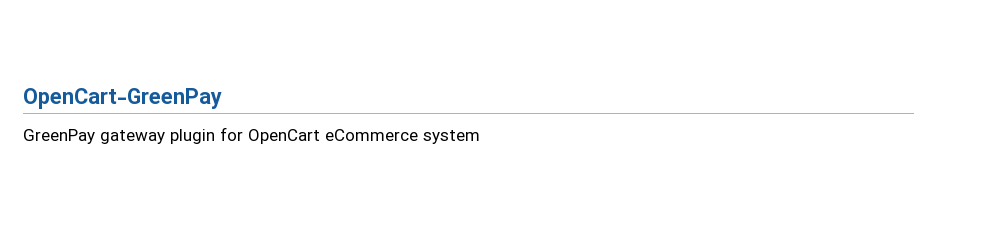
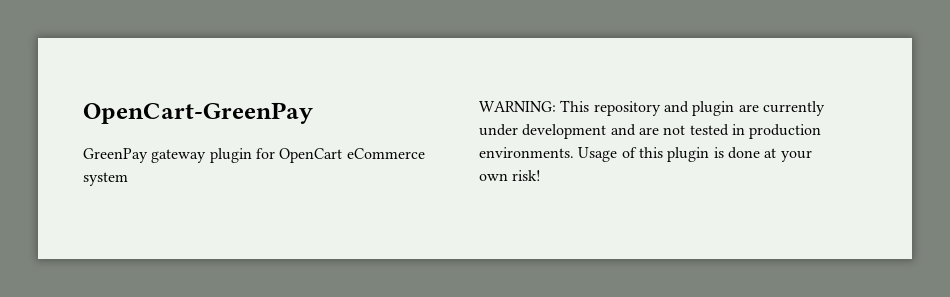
(480, 137) none -> [479,100,825,116] [479,124,822,139] [479,147,812,162] [479,170,542,181] // WARNING: This repository and plugin are currently under development and are not tested in production environments. Usage of this plugin is done at your own risk!

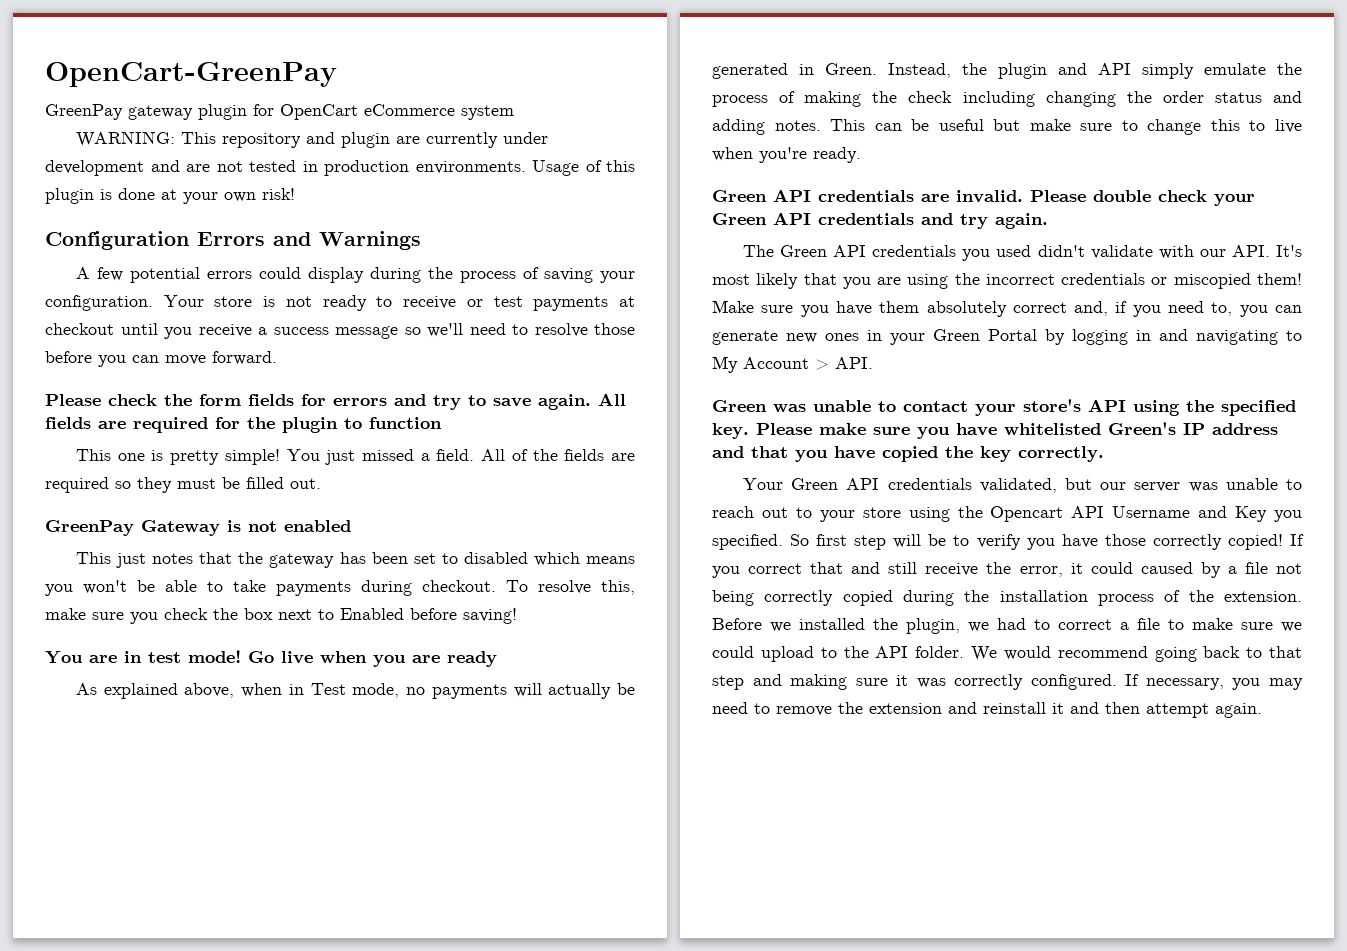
(542, 175) none -> [45,231,421,250] [75,267,636,283] [45,295,636,311] [45,323,635,339] [45,351,277,367] [45,393,626,410] [45,417,442,433] [75,449,635,465] [45,477,321,493] [45,520,351,536] [75,552,635,568] [45,580,635,596] [45,608,517,624] [45,650,497,667] [75,683,635,699] [712,63,1302,79] [712,91,1302,107] [712,119,1302,135] [712,147,861,163] [712,189,1255,206] [712,212,1048,229] [742,245,1302,261] [712,273,1302,289] [712,300,1302,317] [712,329,1302,345] [712,356,873,373] [712,399,1296,416] [712,422,1278,439] [712,446,1104,462] [742,478,1302,493] [712,506,1302,522] [712,534,1304,550] [712,562,1302,578] [712,590,1302,606] [712,618,1302,634] [712,646,1302,662] [712,674,1303,690] [712,702,1262,718] // Configuration Errors and Warnings // A few potential errors could display during the process of saving your configuration. Your store is not ready to receive or test payments at checkout until you receive a success message so we'll need to resolve those before you can move forward. // Please check the form fields for errors and try to save again. All fields are required for the plugin to function // This one is pretty simple! You just missed a field. All of the fields are required so they must be filled out. // GreenPay Gateway is not enabled // This just notes that the gateway has been set to disabled which means you won't be able to take payments during checkout. To resolve this, make sure you check the box next to Enabled before saving! // You are in test mode! Go live when you are ready // As explained above, when in Test mode, no payments will actually be generated in Green. Instead, the plugin and API simply emulate the process of making the check including changing the order status and adding notes. This can be useful but make sure to change this to live when you're ready. // Green API credentials are invalid. Please double check your Green API credentials and try again. // The Green API credentials you used didn't validate with our API. It's most likely that you are using the incorrect credentials or miscopied them! Make sure you have them absolutely correct and, if you need to, you can generate new ones in your Green Portal by logging in and navigating to My Account > API. // Green was unable to contact your store's API using the specified key. Please make sure you have whitelisted Green's IP address and that you have copied the key correctly. // Your Green API credentials validated, but our server was unable to reach out to your store using the Opencart API Username and Key you specified. So first step will be to verify you have those correctly copied! If you correct that and still receive the error, it could caused by a file not being correctly copied during the installation process of the extension. Before we installed the plugin, we had to correct a file to make sure we could upload to the API folder. We would recommend going back to that step and making sure it was correctly configured. If necessary, you may need to remove the extension and reinstall it and then attempt again.

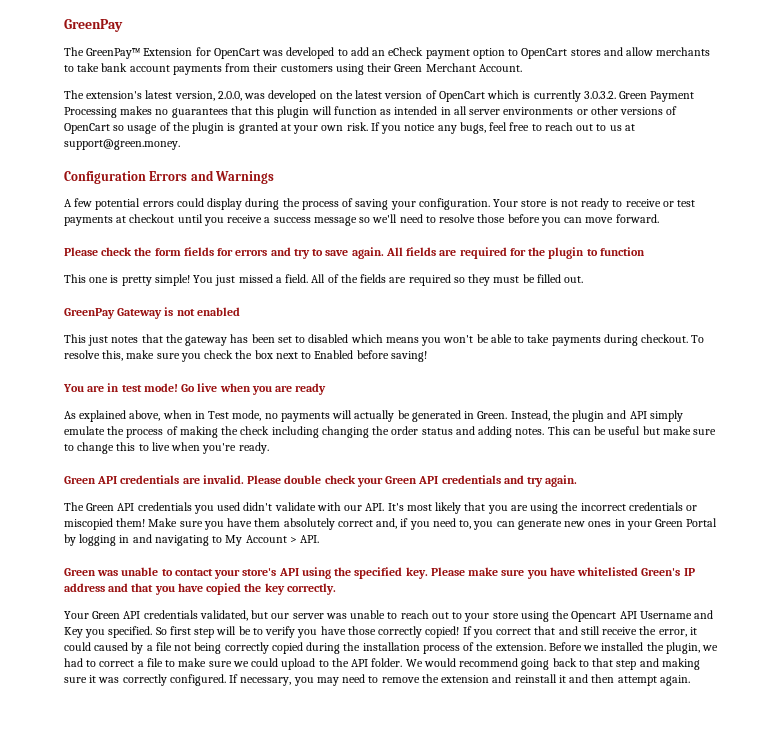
[45,62,337,87] [45,104,514,120] [75,131,548,148] [45,160,635,176] [45,188,295,204] OpenCart-GreenPay // GreenPay gateway plugin for OpenCart eCommerce system // WARNING: This repository and plugin are currently under development and are not tested in production environments. Usage of this plugin is done at your own risk! -> [64,19,123,32] [64,47,711,59] [64,63,522,75] [64,90,695,102] [64,106,678,118] [64,122,635,134] [64,139,180,150] GreenPay // The GreenPay™ Extension for OpenCart was developed to add an eCheck payment option to OpenCart stores and allow merchants to take bank account payments from their customers using their Green Merchant Account. // The extension's latest version, 2.0.0, was developed on the latest version of OpenCart which is currently 3.0.3.2. Green Payment Processing makes no guarantees that this plugin will function as intended in all server environments or other versions of OpenCart so usage of the plugin is granted at your own risk. If you notice any bugs, feel free to reach out to us at support@green.money.

